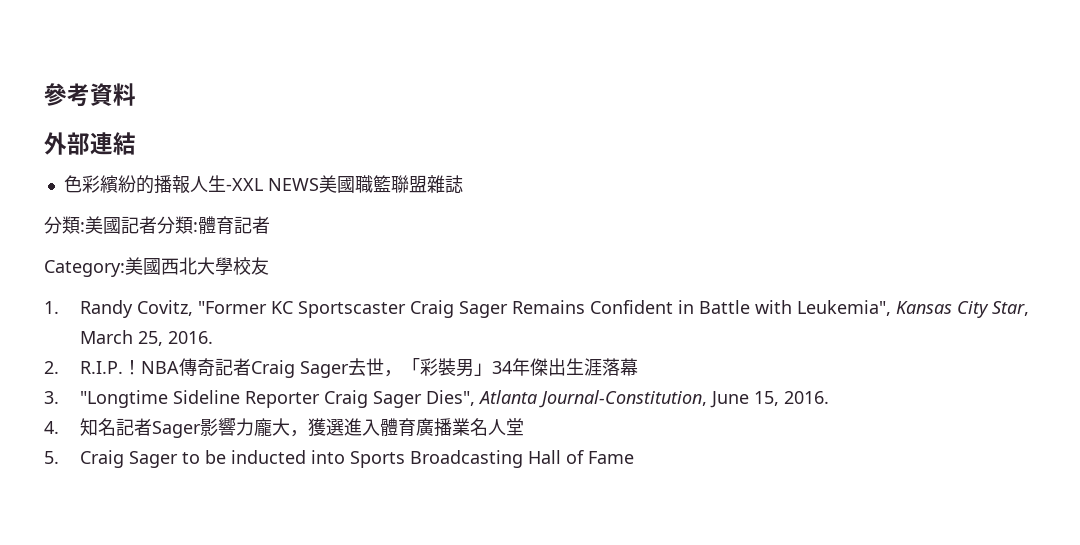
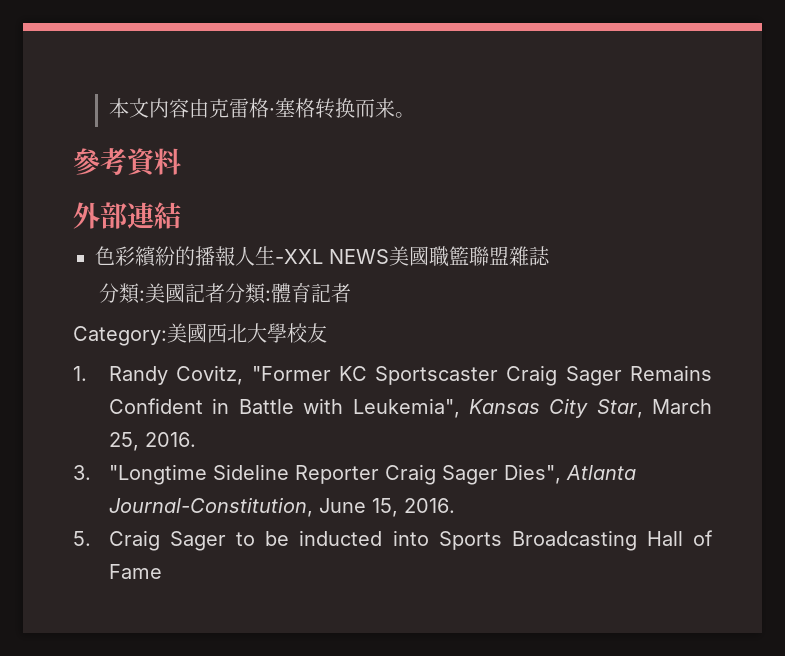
(44, 94) none -> [109,98,416,119] 本文内容由克雷格·塞格转换而来。 //
[44,358,638,378] // 2. R.I.P.！NBA傳奇記者Craig Sager去世，「彩裝男」34年傑出生涯落幕 -> (197, 439) none
[44,418,524,438] // 4.知名記者Sager影響力龐大，獲選進入體育廣播業名人堂 -> (456, 505) none

